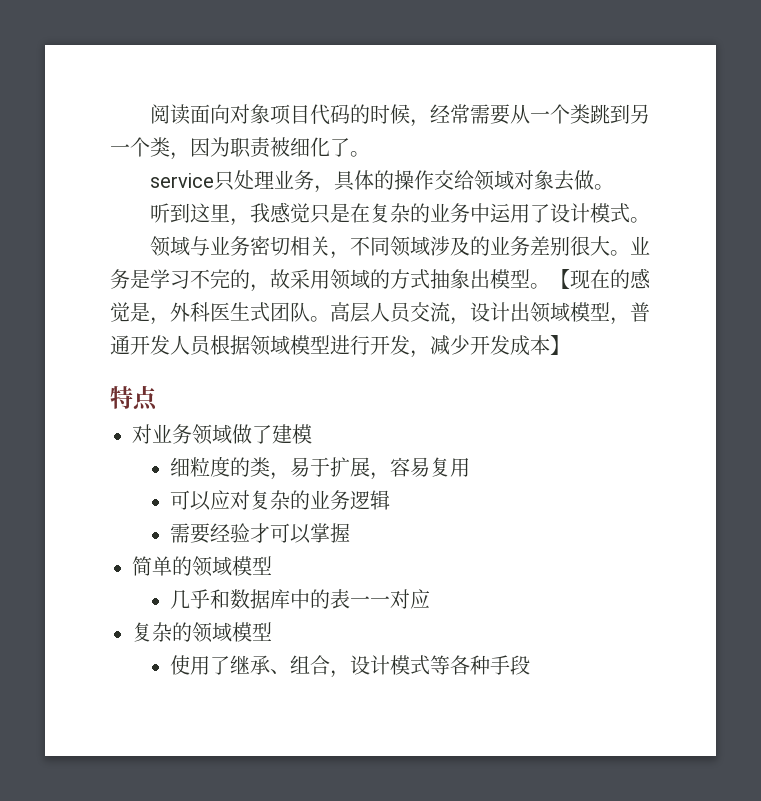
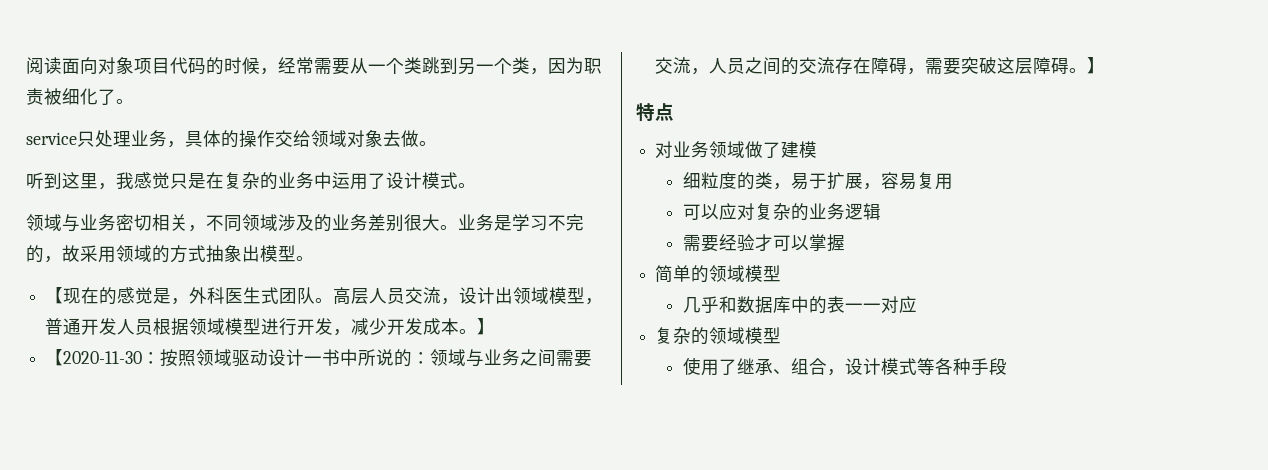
(550, 286) none -> (314, 258) //
(550, 345) none -> [459,318,496,335] [45,349,593,367] [655,57,1088,75] 。】 // 【2020-11-30：按照领域驱动设计一书中所说的：领域与业务之间需要交流，人员之间的交流存在障碍，需要突破这层障碍。

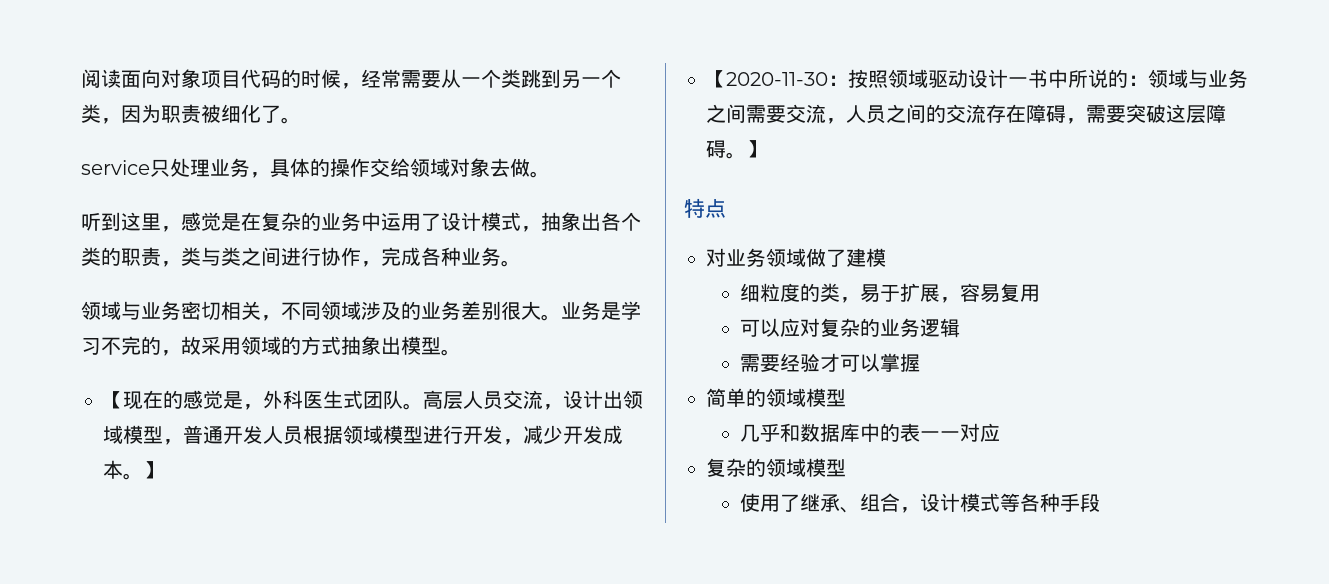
[116,172,188,189] 我感觉只 -> [181,212,221,231] 感觉
(458, 180) none -> [521,212,641,232] [81,247,501,267] ，抽象出各个类的职责，类与类之间进行协作，完成各种业务

